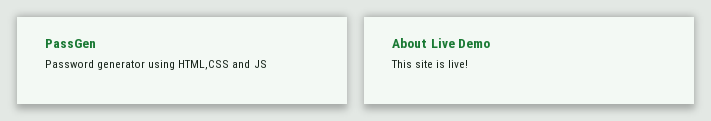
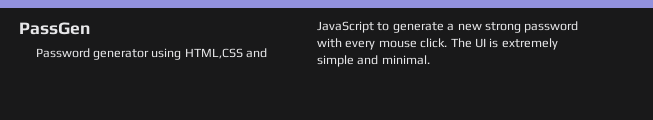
[253,60,267,68] [392,38,491,48] [391,60,469,68] JS // About Live Demo // This site is live! -> [317,21,579,33] [317,38,558,50] [317,55,430,67] JavaScript to generate a new strong password with every mouse click. The UI is extremely simple and minimal.

